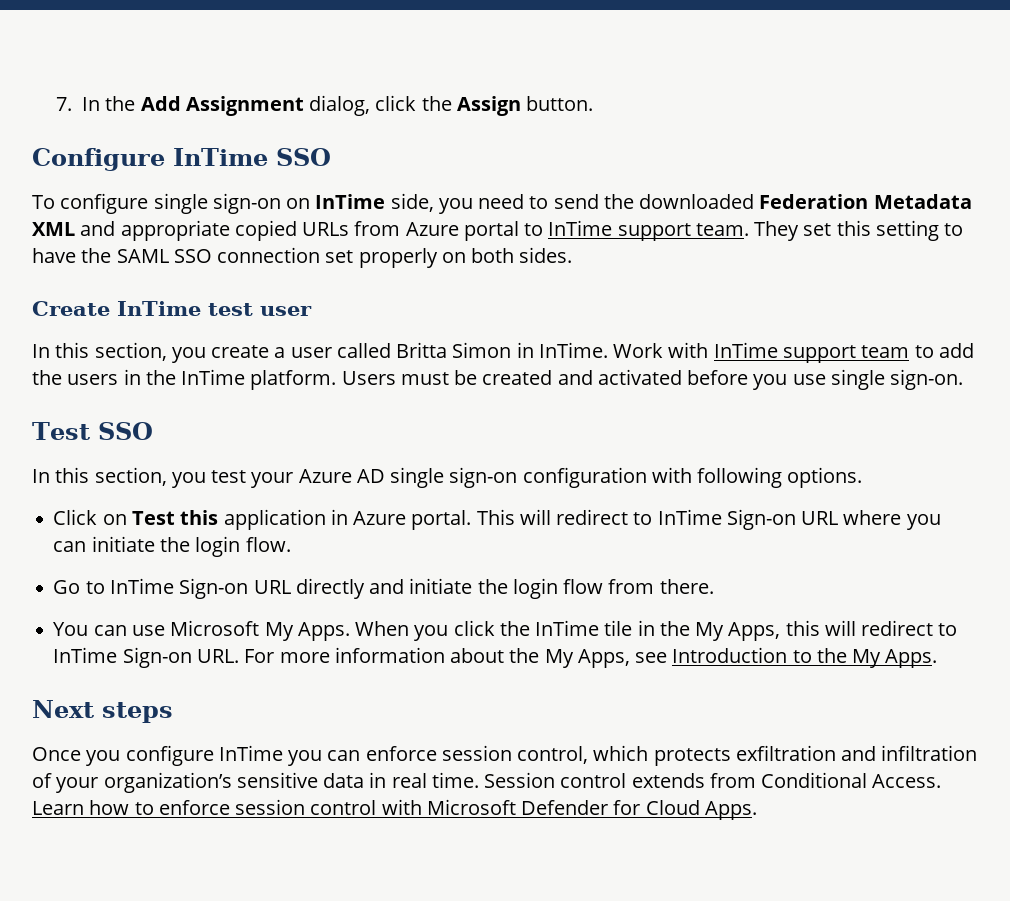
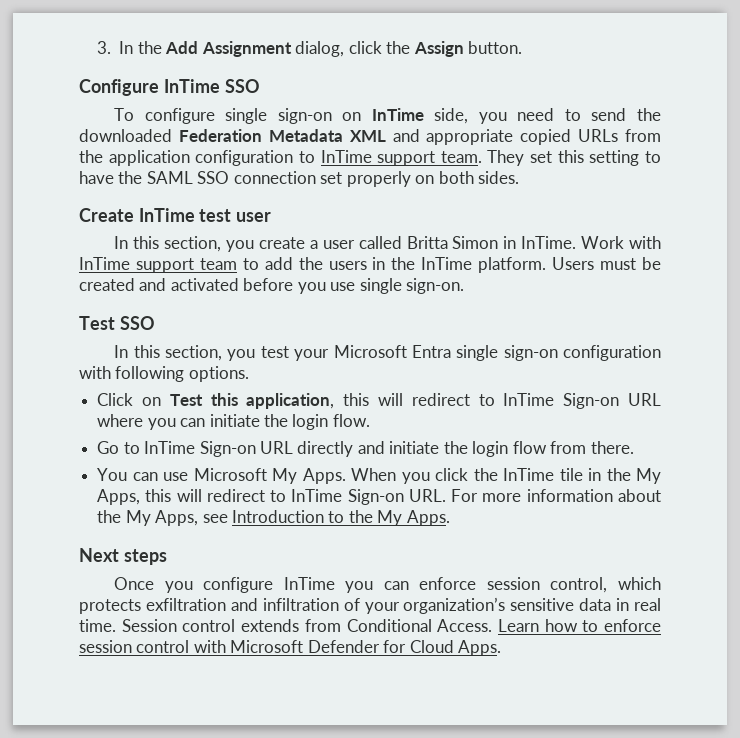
[56,97,73,111] 7. -> [97,41,112,54] 3.
[405,221,519,241] Azure portal -> [79,150,294,166] the application configuration
[298,469,385,483] Azure AD -> [333,345,451,358] Microsoft Entra
[223,509,515,530] application in Azure portal. This -> [246,393,370,409] application, this

